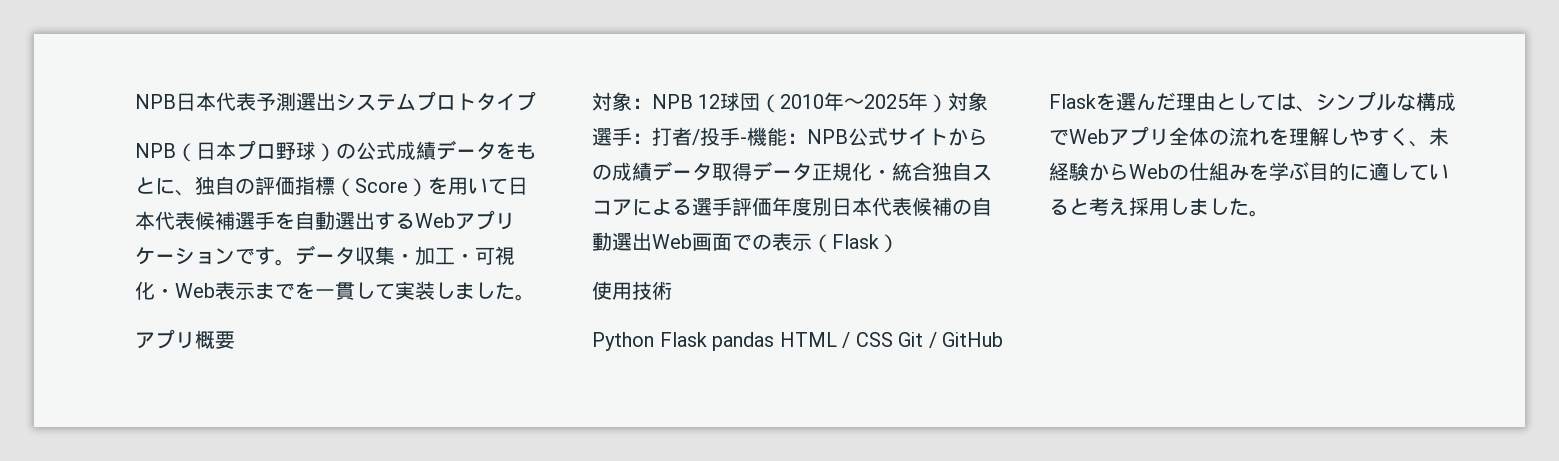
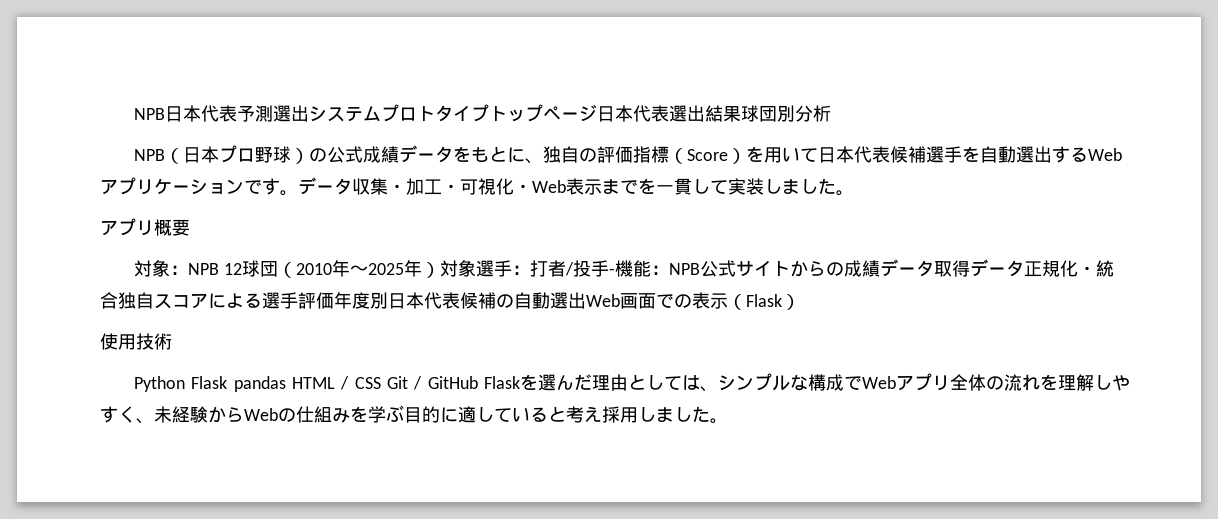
(536, 101) none -> [489,104,832,122] トップページ日本代表選出結果球団別分析

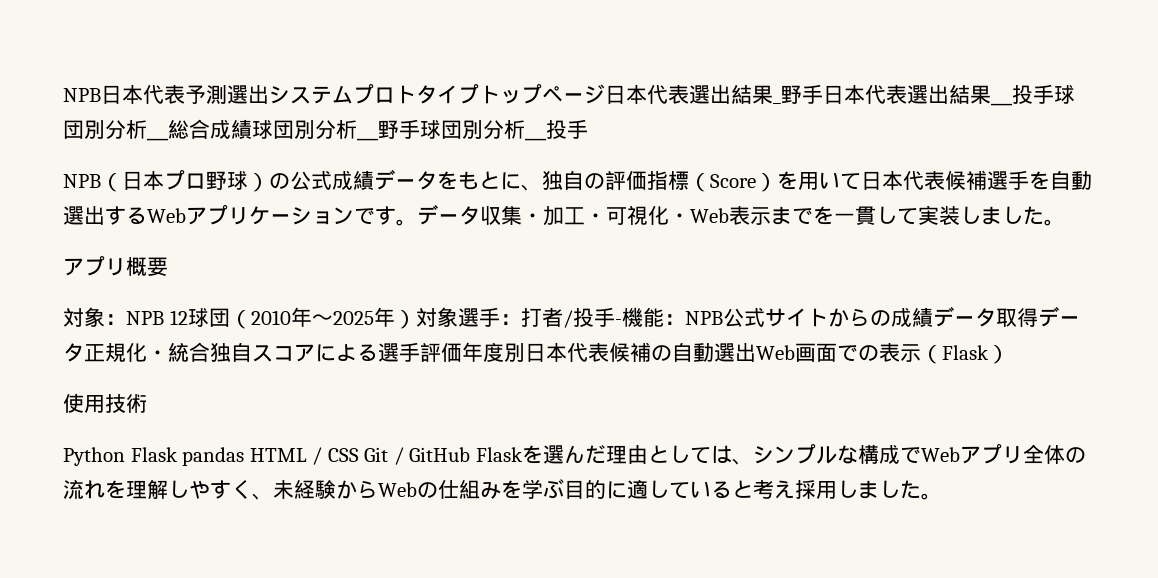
[741,105,832,122] 球団別分析 -> [773,84,1075,106] [63,119,588,141] _野手日本代表選出結果＿投手球団別分析＿総合成績球団別分析＿野手球団別分析＿投手

